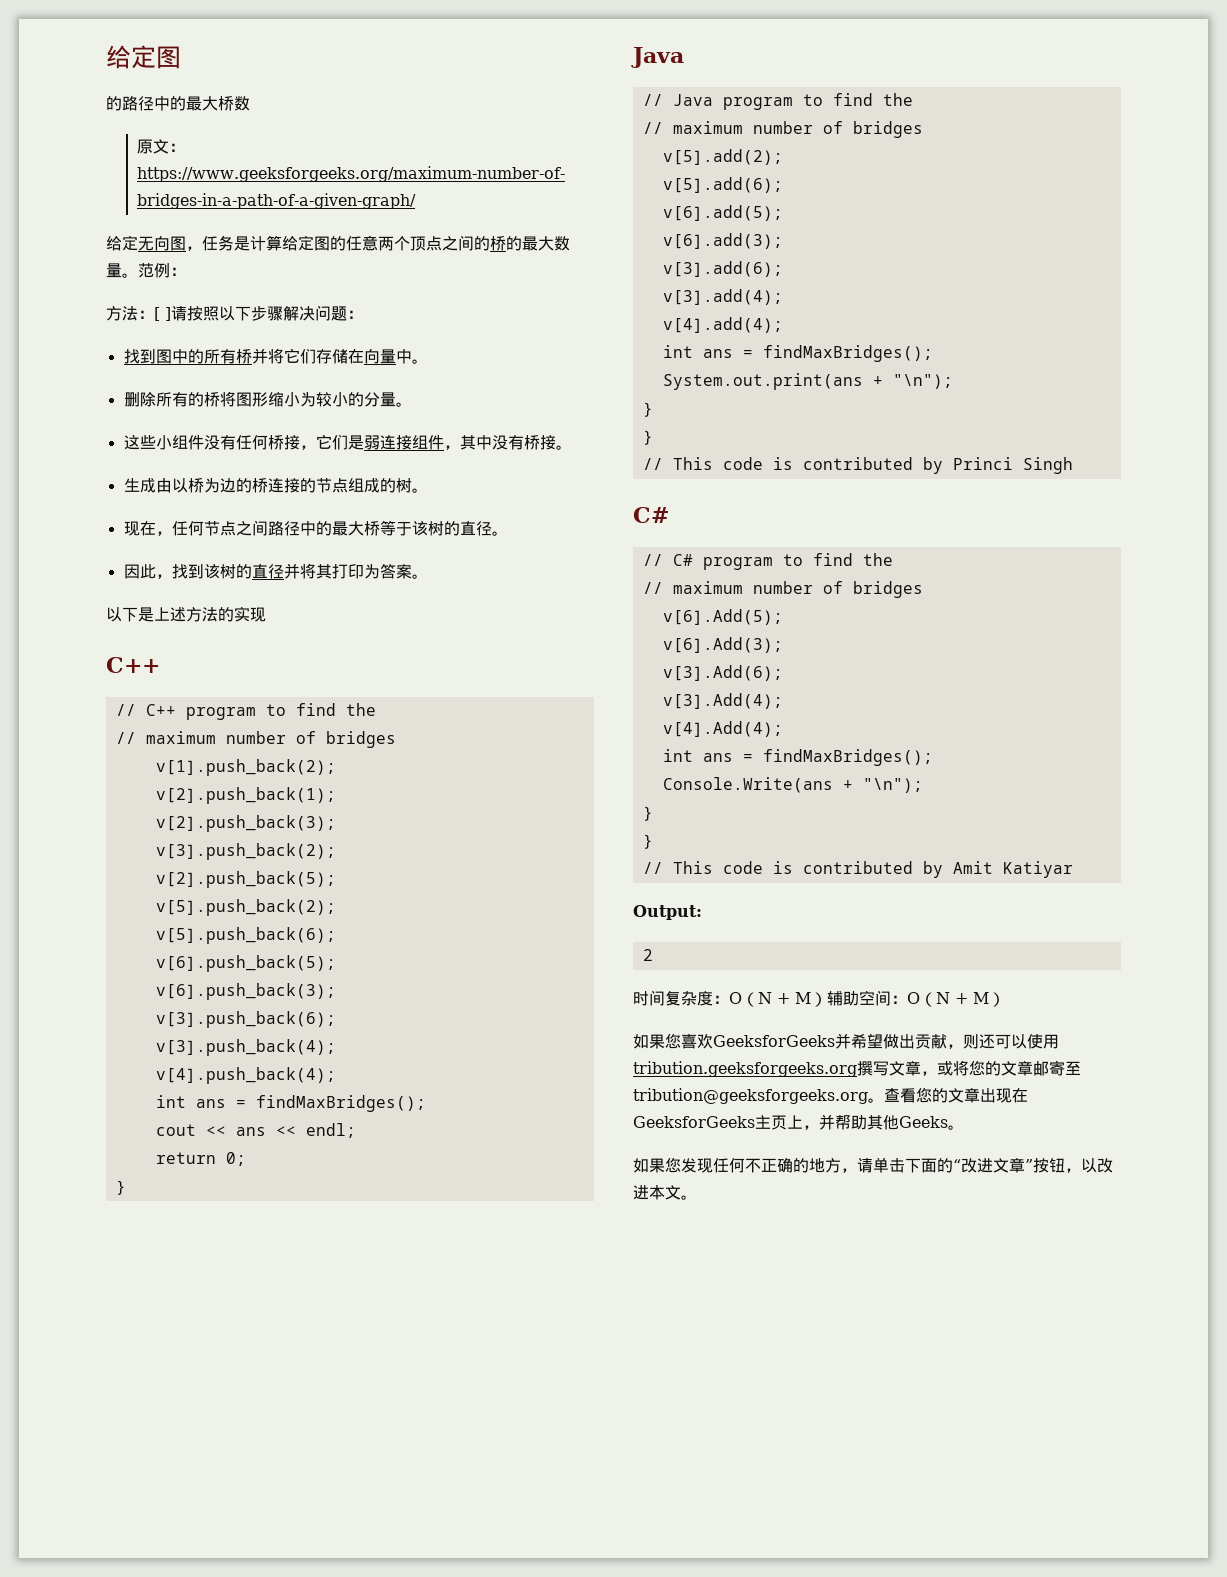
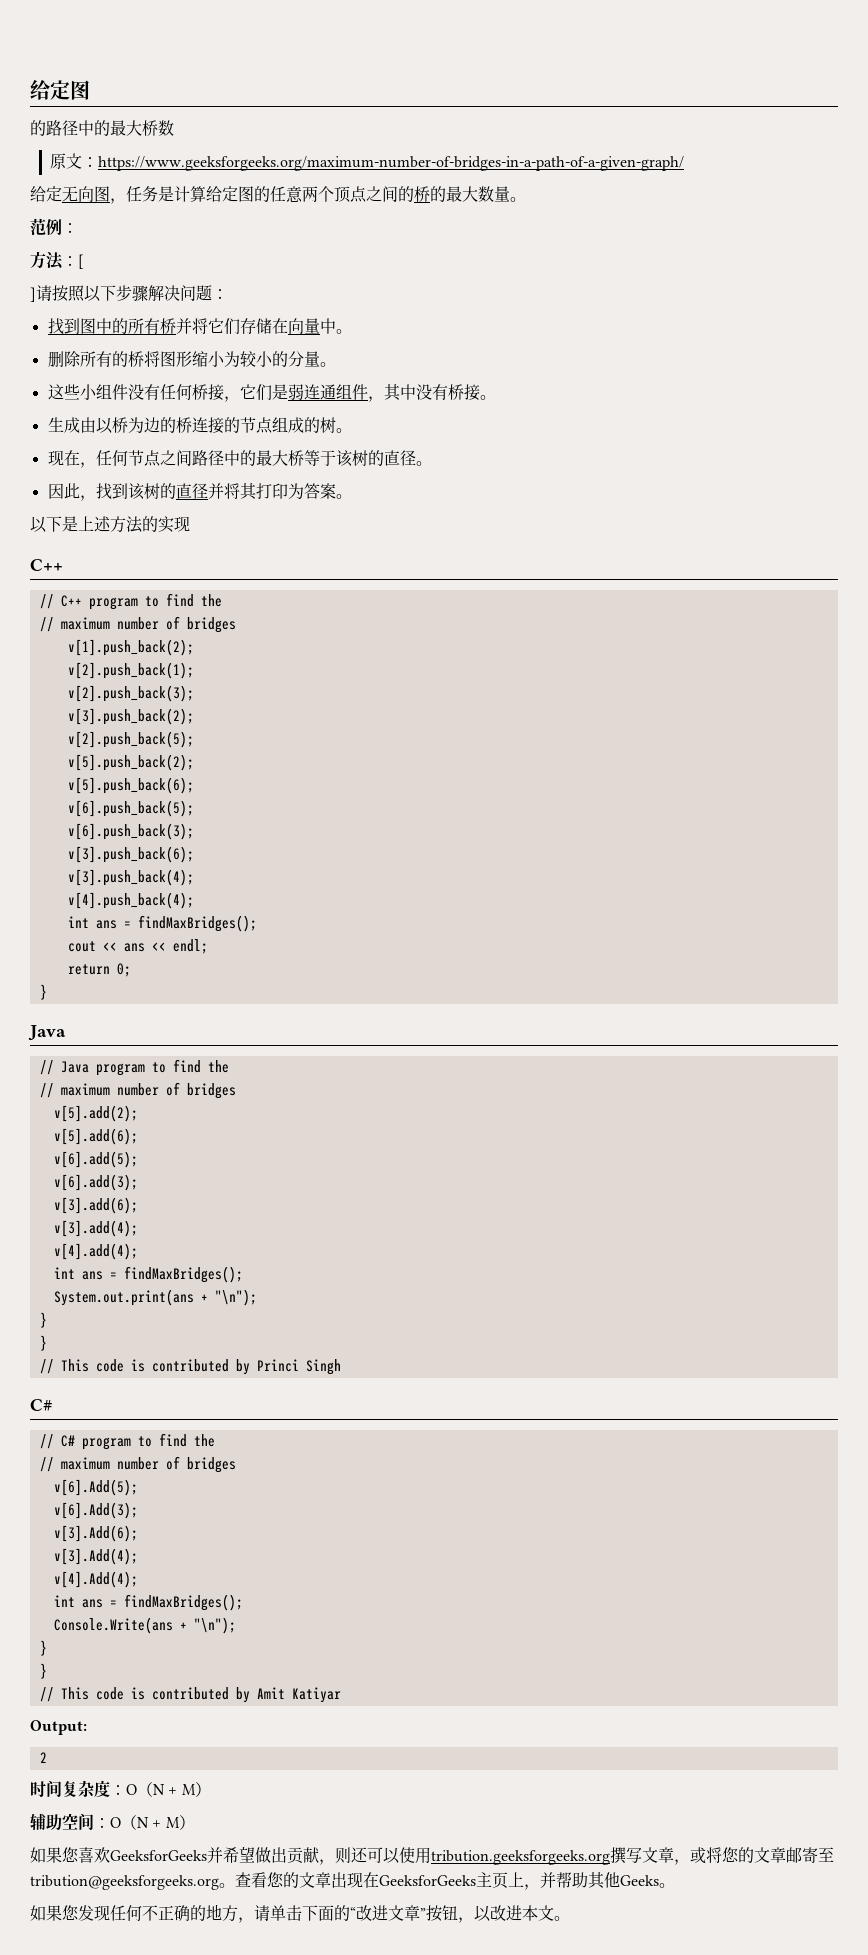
(138, 275) none -> (526, 199) //
(160, 314) none -> (84, 261) //
[395,435,412,450] 接 -> [319,384,336,400] 通
(827, 999) none -> (211, 1789) //

